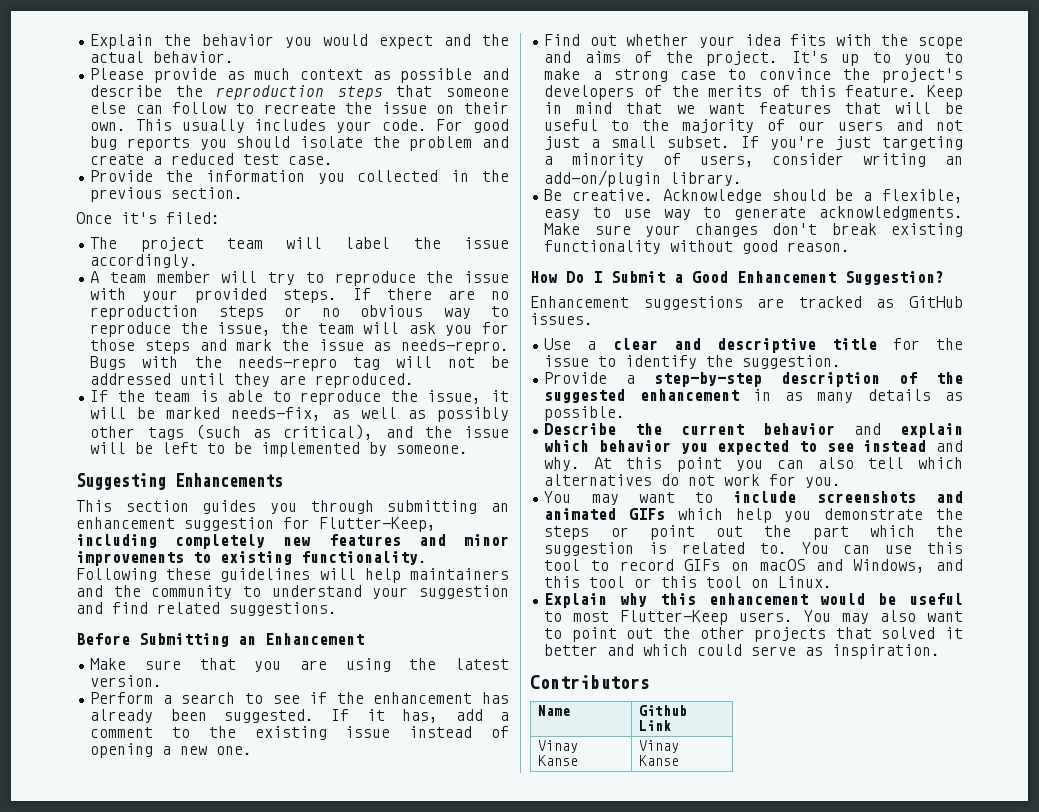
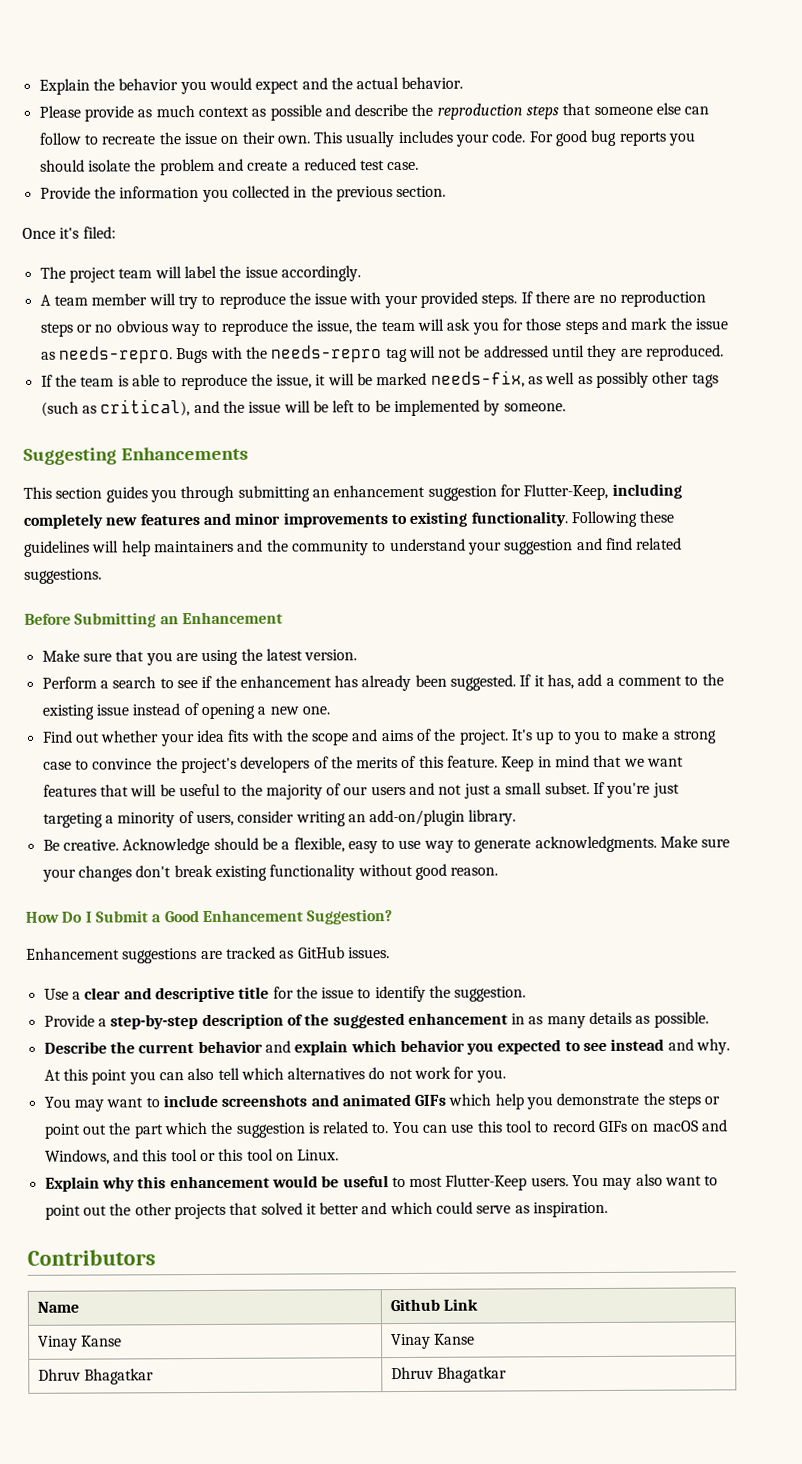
(680, 760) none -> [37,1368,154,1385] [390,1366,507,1383] // Dhruv Bhagatkar | Dhruv Bhagatkar

